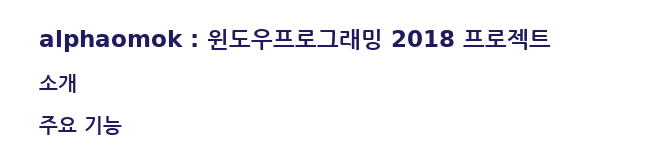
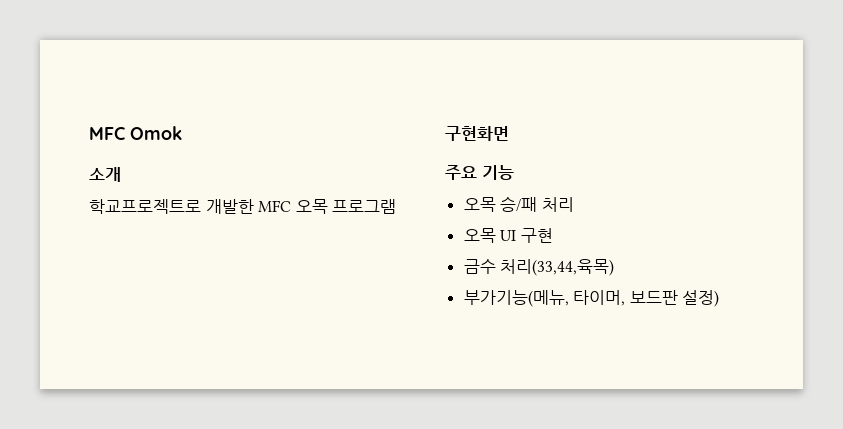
[39,29,551,52] [39,74,77,93] [39,116,122,135] alphaomok : 윈도우프로그래밍 2018 프로젝트 // 소개 // 주요 기능 -> [89,126,182,140] [89,167,121,182] [89,199,397,214] [445,126,509,141] [445,165,514,180] [463,196,574,212] [463,228,553,243] [463,259,615,276] [463,290,720,307] MFC Omok // 소개 // 학교프로젝트로 개발한 MFC 오목 프로그램 // 구현화면 // 주요 기능 // 오목 승/패 처리 // 오목 UI 구현 // 금수 처리(33,44,육목) // 부가기능(메뉴, 타이머, 보드판 설정)

